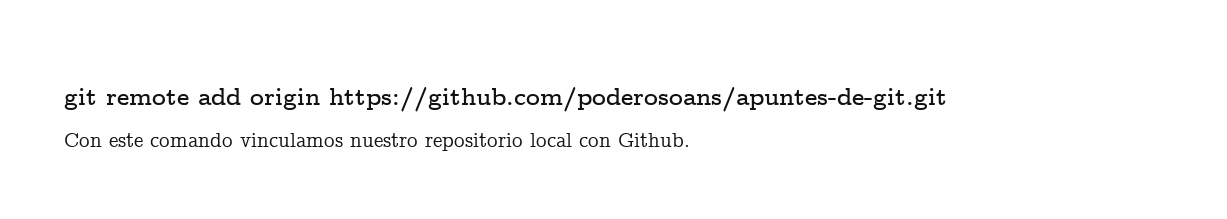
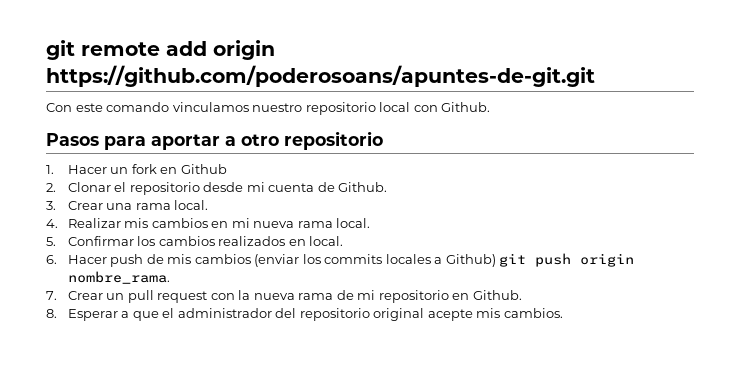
(690, 140) none -> [46,131,383,150] [46,164,227,174] [46,182,388,195] [46,200,209,210] [46,218,371,228] [46,236,344,246] [46,253,635,267] [67,271,170,284] [46,290,522,303] [46,308,563,321] // Pasos para aportar a otro repositorio // 1. Hacer un fork en Github // 2. Clonar el repositorio desde mi cuenta de Github. // 3. Crear una rama local. // 4. Realizar mis cambios en mi nueva rama local. // 5. Confirmar los cambios realizados en local. // 6. Hacer push de mis cambios (enviar los commits locales a Github) git push origin nombre_rama. // 7. Crear un pull request con la nueva rama de mi repositorio en Github. // 8. Esperar a que el administrador del repositorio original acepte mis cambios.

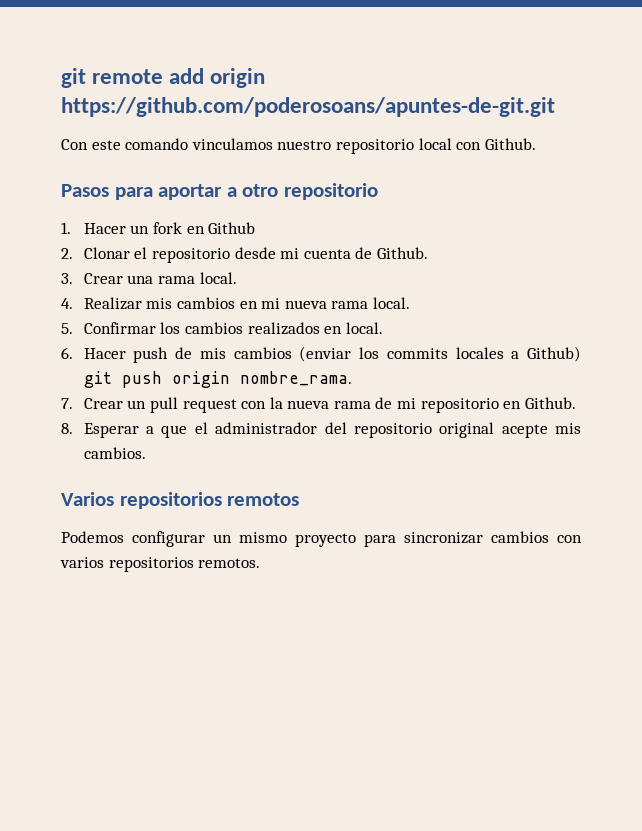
(563, 313) none -> [61,492,300,509] [61,531,582,547] [60,557,261,572] // Varios repositorios remotos // Podemos configurar un mismo proyecto para sincronizar cambios con varios repositorios remotos.

